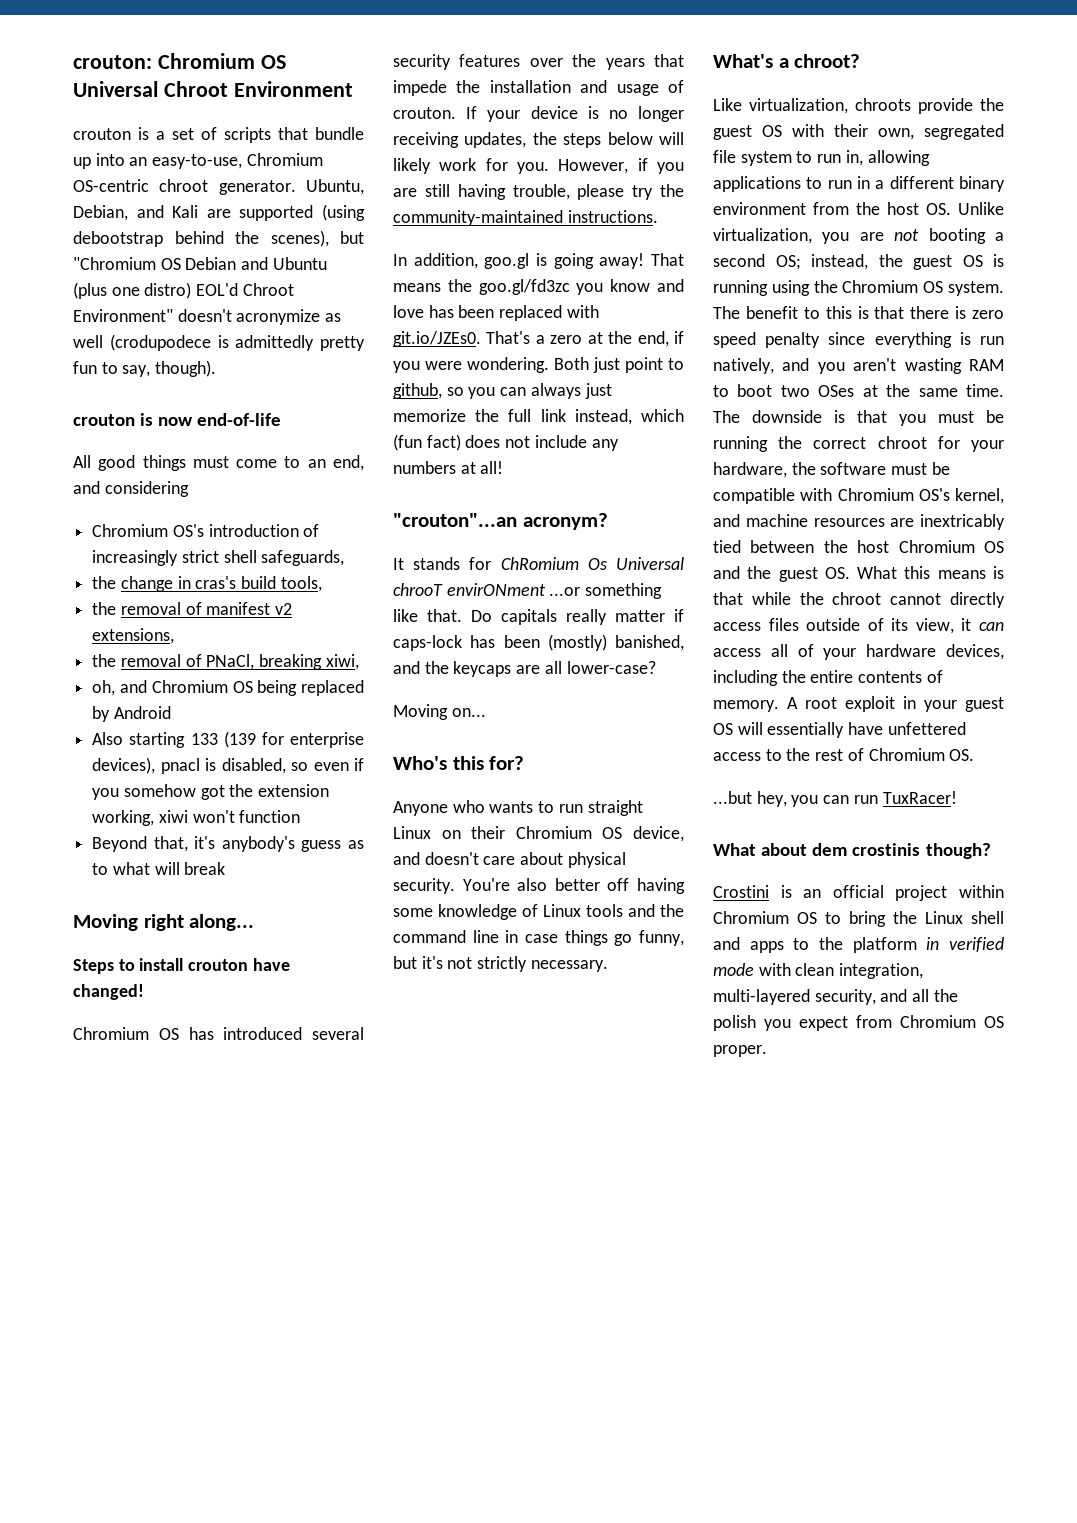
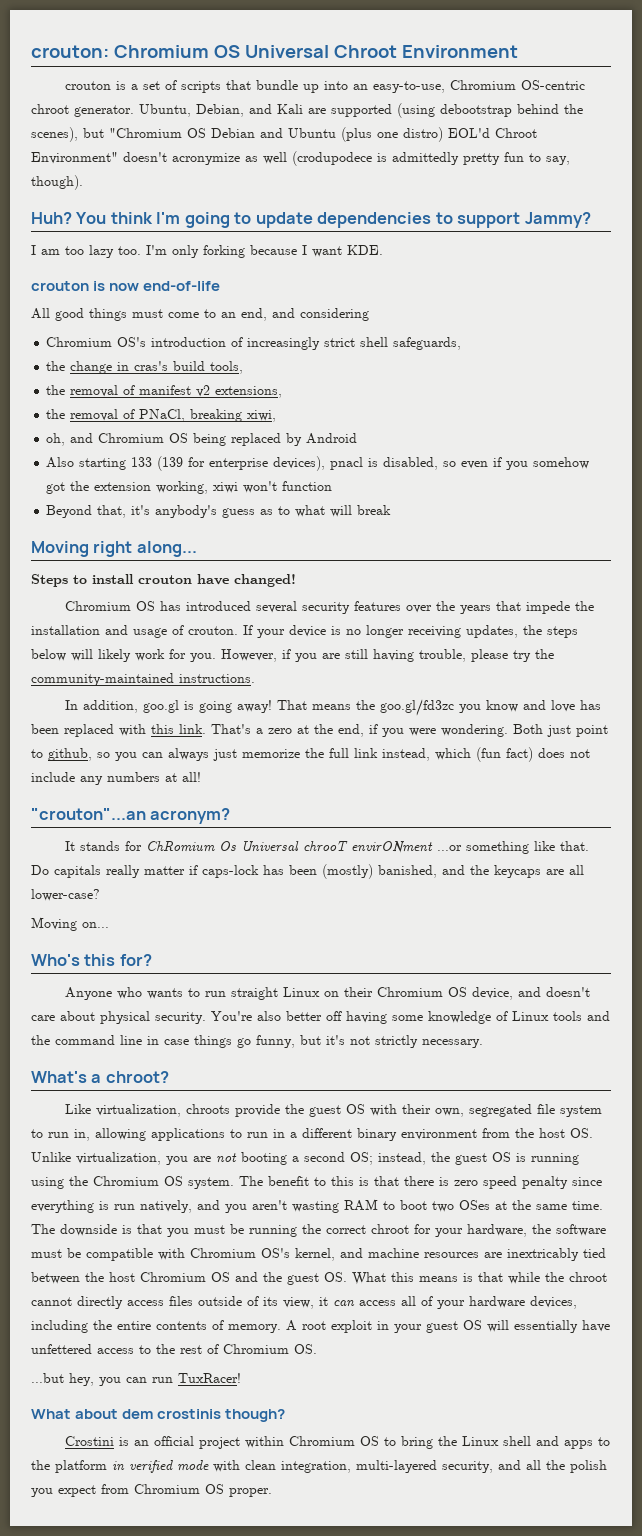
(217, 368) none -> [31,212,591,228] [31,245,383,258] // Huh? You think I'm going to update dependencies to support Jammy? // I am too lazy too. I'm only forking because I want KDE.
[393,331,481,347] git.io/JZEs0. -> [151,724,206,734] this link.

